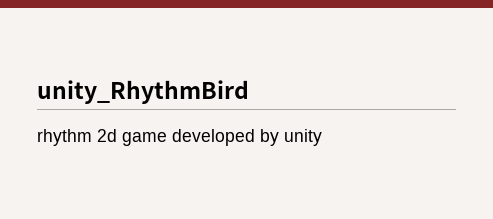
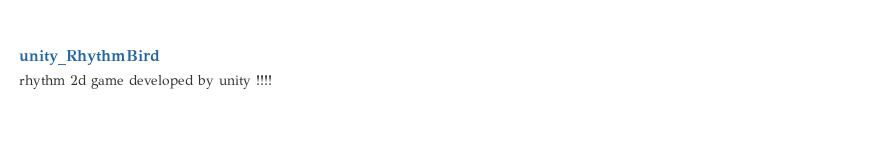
(322, 137) none -> [256,75,272,85] !!!!

